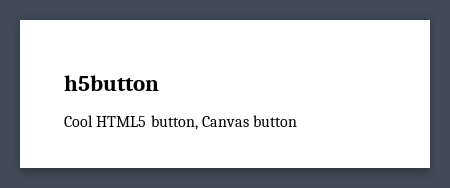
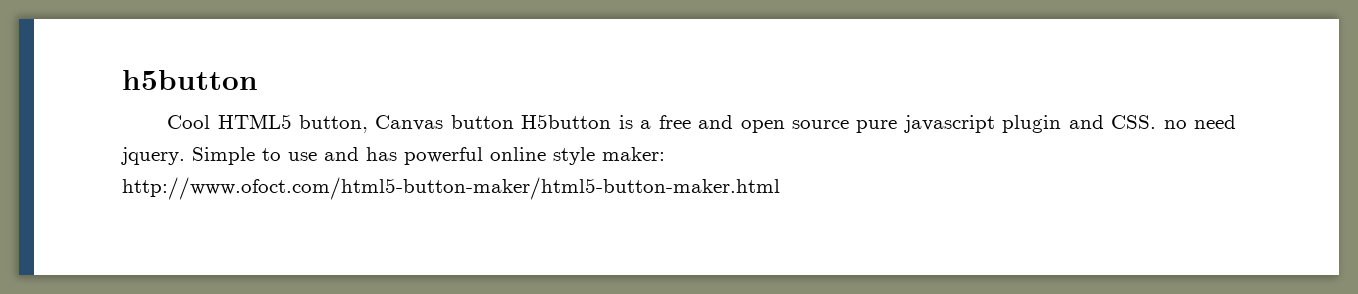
(298, 121) none -> [521,114,1237,133] [121,147,665,165] [122,177,780,200] H5button is a free and open source pure javascript plugin and CSS. no need jquery. Simple to use and has powerful online style maker: http://www.ofoct.com/html5-button-maker/html5-button-maker.html

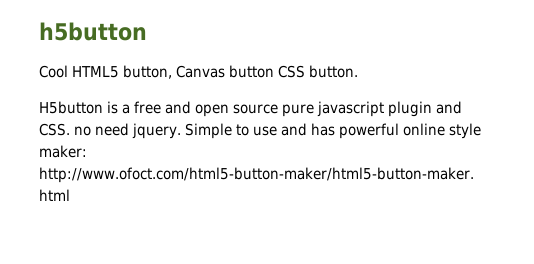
(514, 122) none -> [278,65,358,78] CSS button. //

